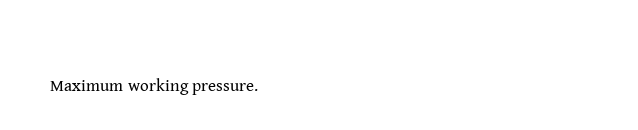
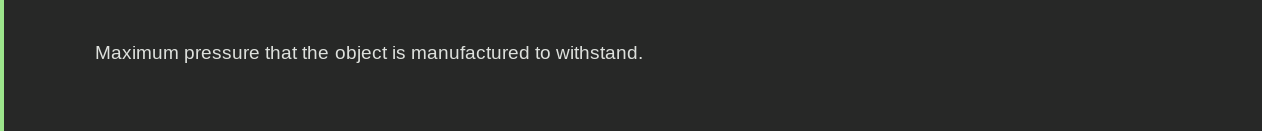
[127,78,259,95] working pressure. -> [184,46,644,63] pressure that the object is manufactured to withstand.

